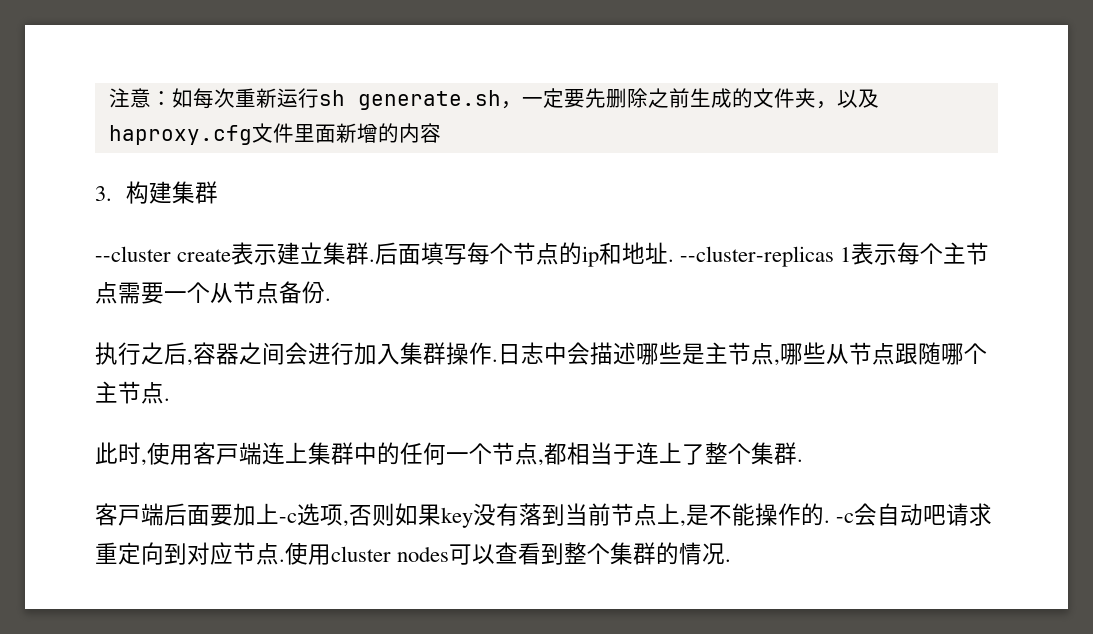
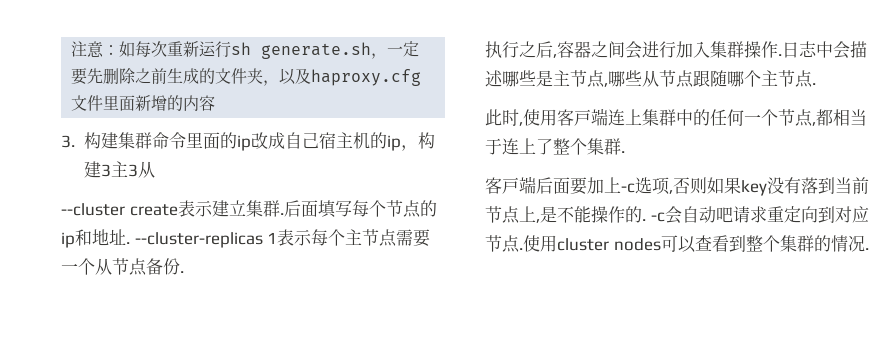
(218, 192) none -> [151,132,435,151] [83,161,155,178] 命令里面的ip改成自己宿主机的ip，构建3主3从

